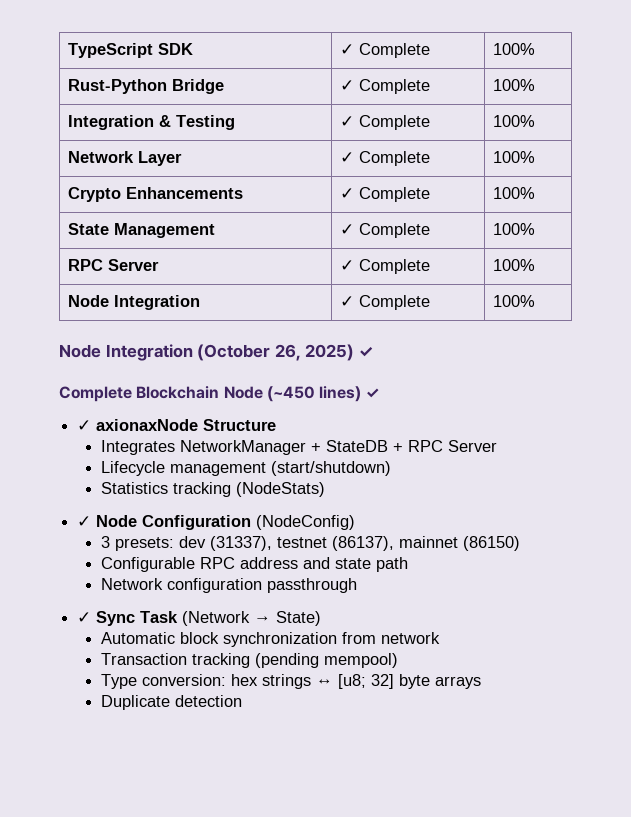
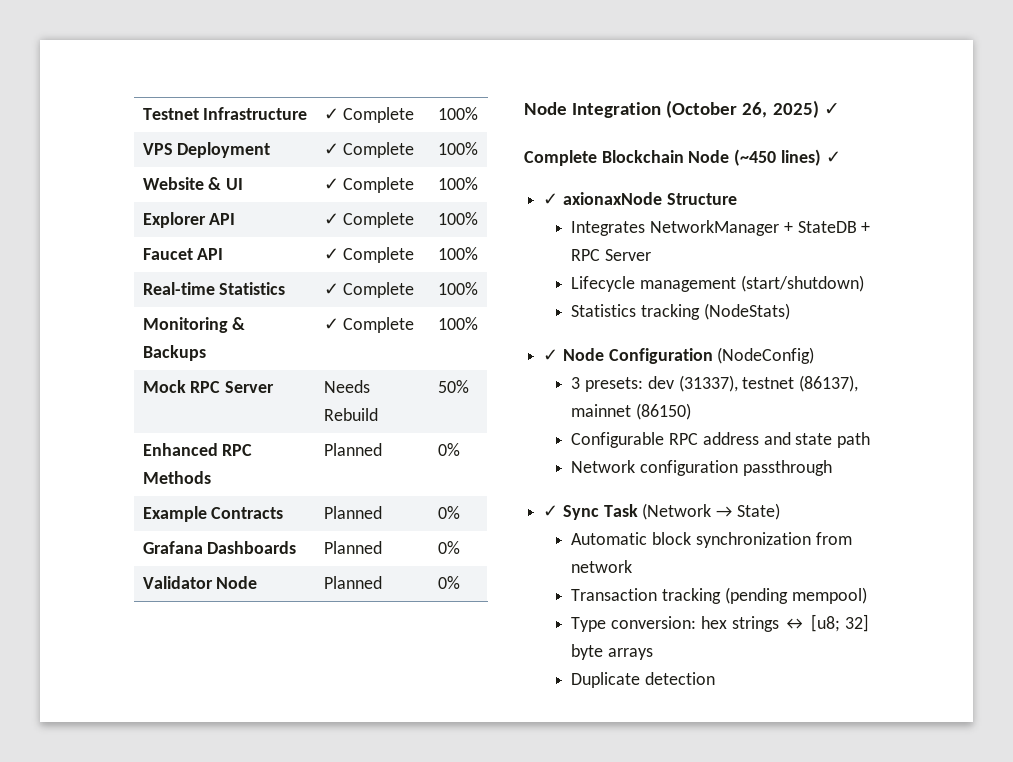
[68,43,194,58] [340,43,431,58] [493,43,536,55] [68,79,225,94] [340,79,431,94] [493,79,536,91] [68,115,236,130] [340,115,431,130] [493,115,536,127] [68,151,183,166] [340,151,431,166] [493,151,536,163] [68,187,244,202] [340,187,431,202] [493,187,536,199] [68,223,216,238] [340,223,431,238] [493,223,536,235] [68,259,160,271] [340,259,431,274] [493,259,536,271] [68,295,201,310] [340,295,431,310] [493,295,536,307] TypeScript SDK | ✓ Complete | 100% // Rust-Python Bridge | ✓ Complete | 100% // Integration & Testing | ✓ Complete | 100% // Network Layer | ✓ Complete | 100% // Crypto Enhancements | ✓ Complete | 100% // State Management | ✓ Complete | 100% // RPC Server | ✓ Complete | 100% // Node Integration | ✓ Complete | 100% -> [142,107,308,120] [323,107,415,123] [437,107,478,120] [142,142,271,158] [323,142,415,158] [437,142,478,155] [142,177,243,190] [323,177,415,193] [437,177,478,190] [142,212,236,228] [323,212,415,228] [437,212,478,225] [142,248,224,260] [323,247,415,263] [437,247,478,260] [142,282,286,295] [323,282,415,298] [437,282,478,295] [142,317,246,333] [142,345,206,361] [323,317,415,333] [437,317,478,330] [142,380,274,393] [323,380,370,393] [323,408,378,421] [437,380,469,393] [142,443,253,456] [142,471,211,484] [323,443,382,456] [437,443,460,456] [142,506,284,522] [323,506,382,519] [437,506,460,519] [142,541,297,554] [323,541,382,554] [437,541,460,554] [142,576,258,589] [323,576,382,589] [437,576,460,589] Testnet Infrastructure | ✓ Complete | 100% // VPS Deployment | ✓ Complete | 100% // Website & UI | ✓ Complete | 100% // Explorer API | ✓ Complete | 100% // Faucet API | ✓ Complete | 100% // Real-time Statistics | ✓ Complete | 100% // Monitoring & Backups | ✓ Complete | 100% // Mock RPC Server | Needs Rebuild | 50% // Enhanced RPC Methods | Planned | 0% // Example Contracts | Planned | 0% // Grafana Dashboards | Planned | 0% // Validator Node | Planned | 0%

